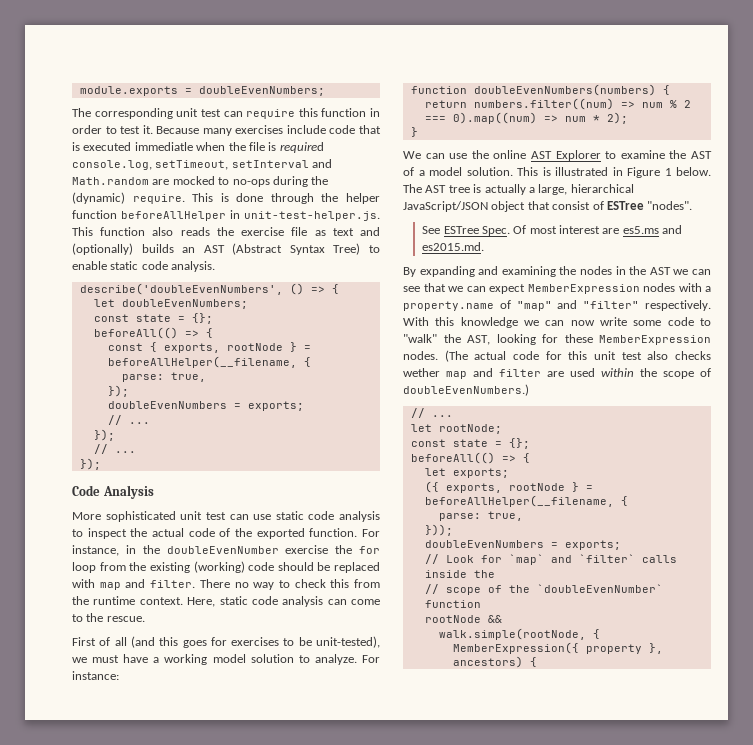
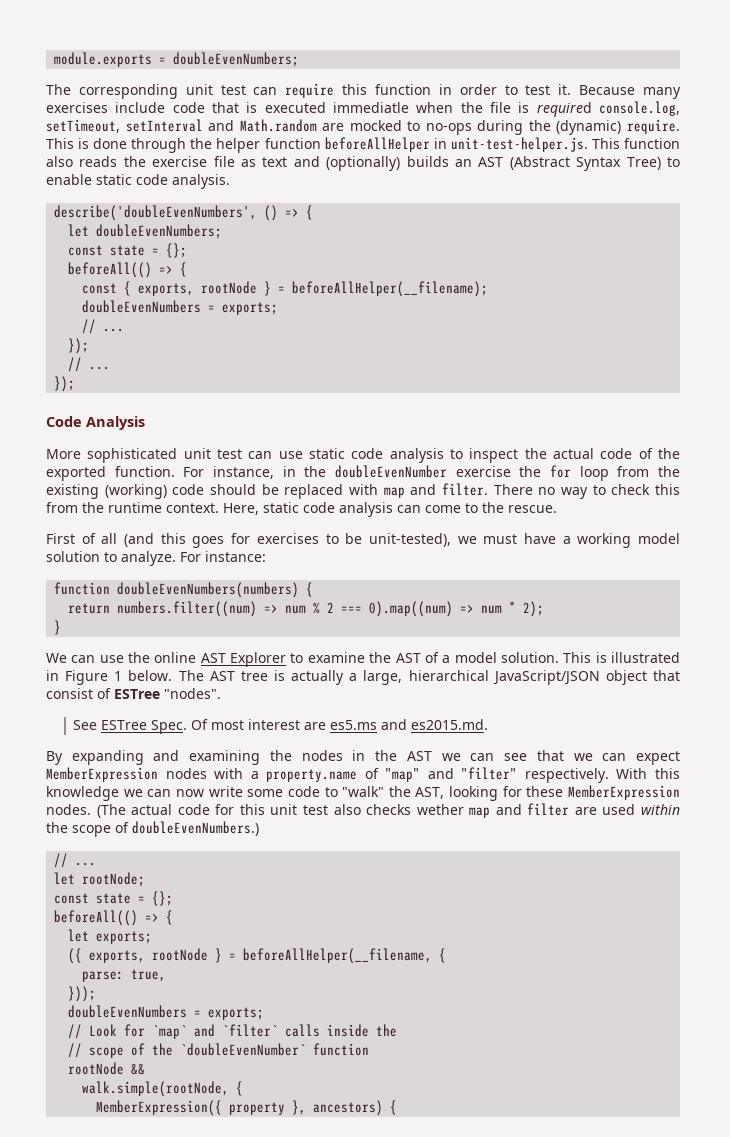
[107,356,311,368] [121,372,206,382] [107,385,129,397] beforeAllHelper(__filename, { // parse: true, // }); -> [292,281,489,297] beforeAllHelper(__filename);

